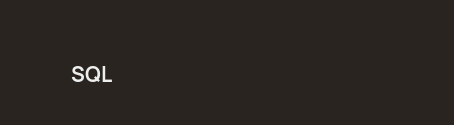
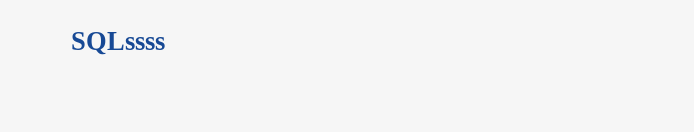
[71,66,112,83] SQL -> [71,32,165,55] SQLssss

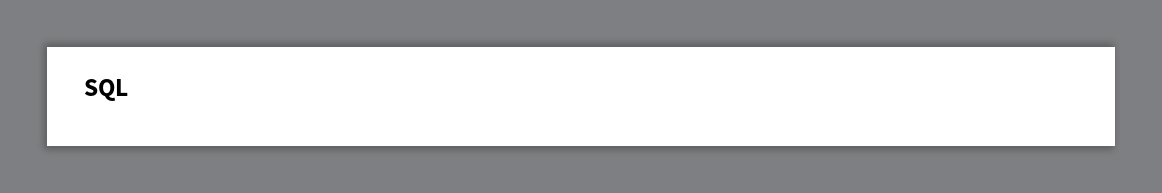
[71,32,165,55] SQLssss -> [84,79,128,101] SQL

